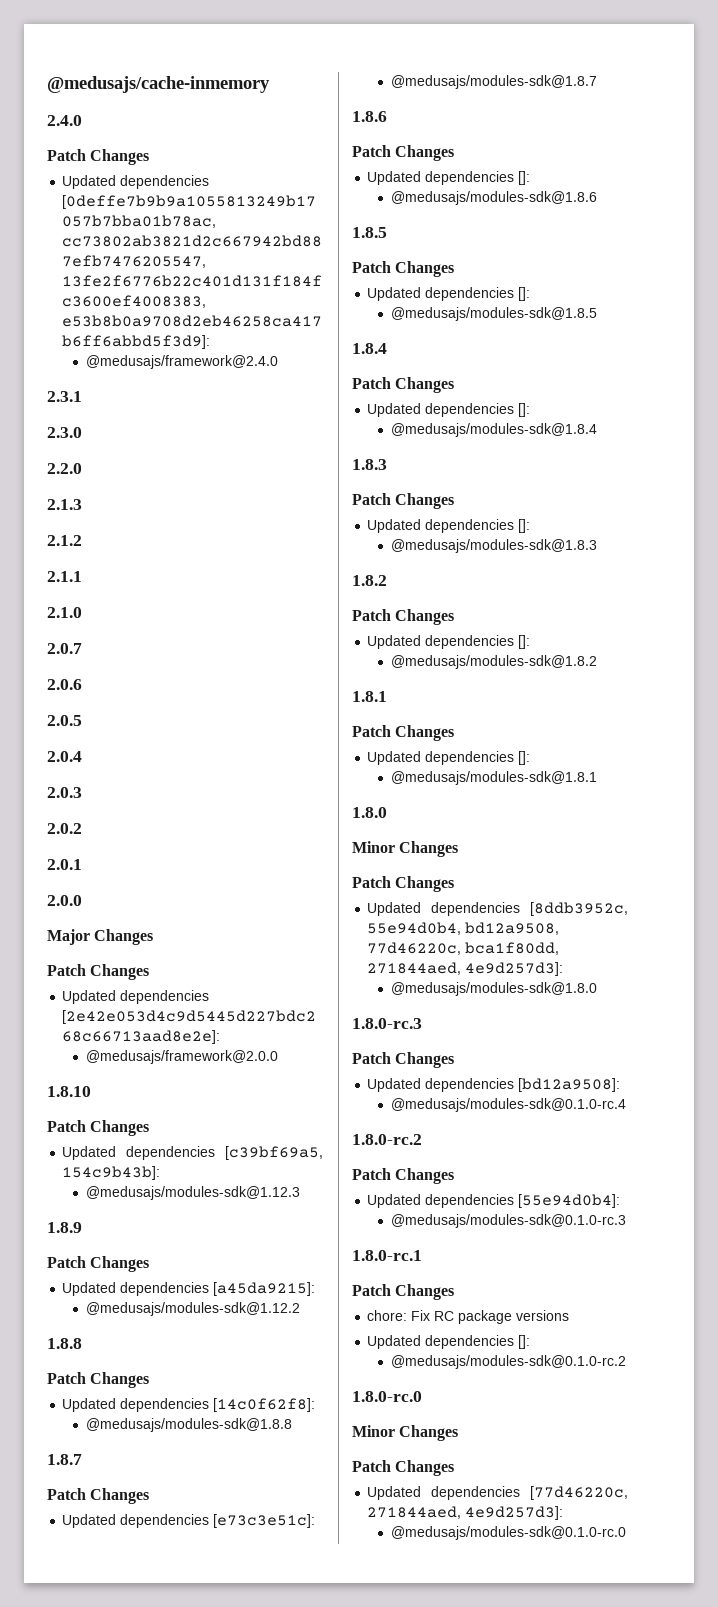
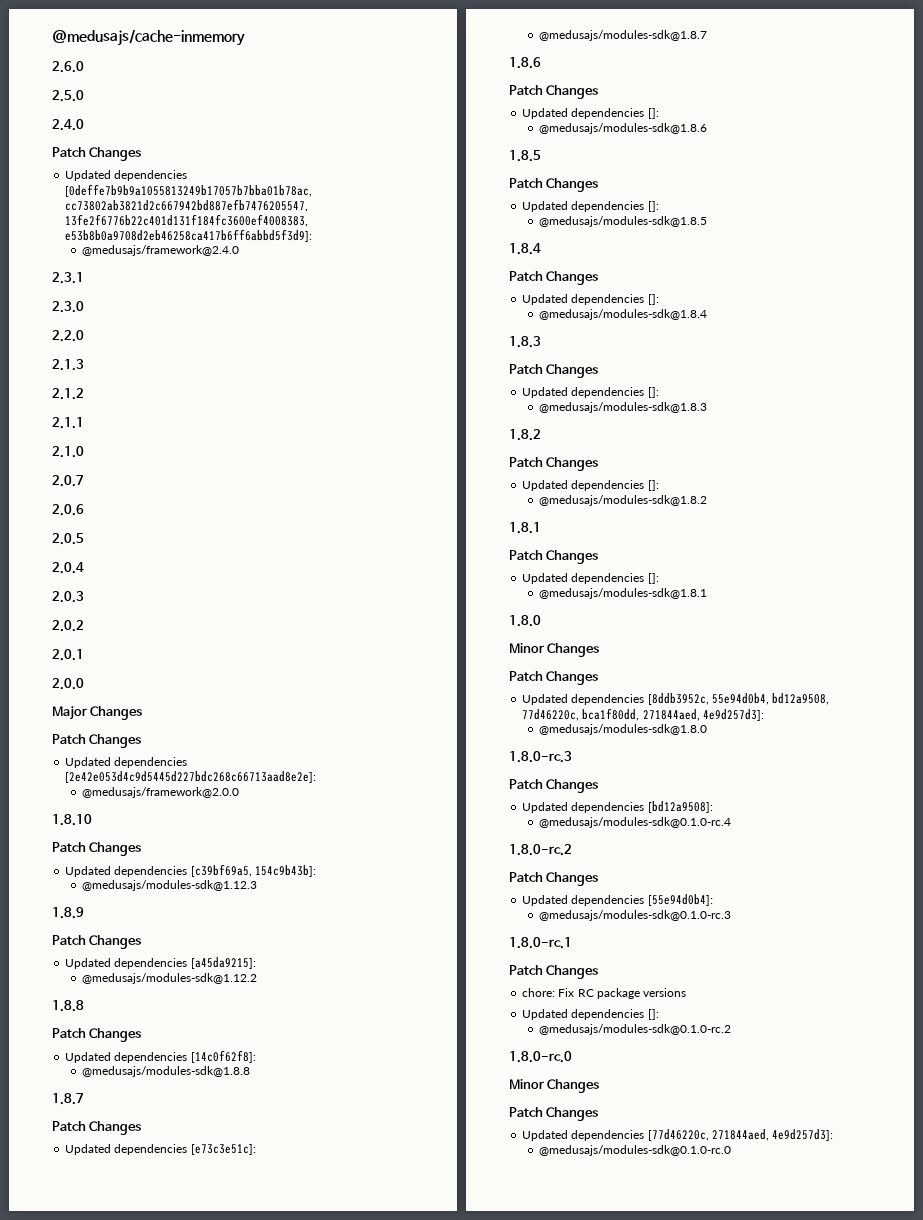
(270, 84) none -> [52,61,84,73] [52,90,84,102] // 2.6.0 // 2.5.0

